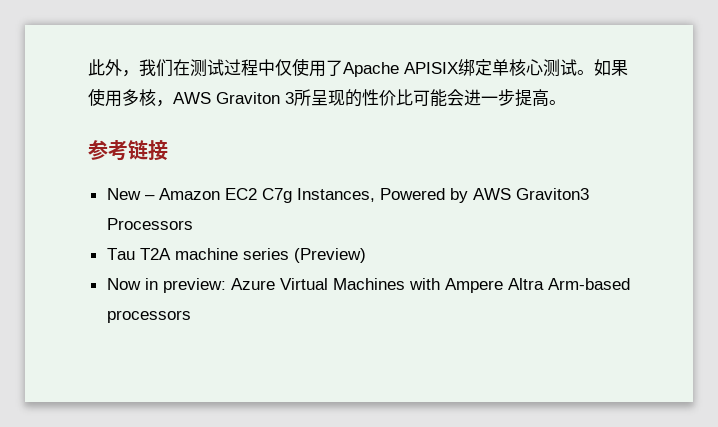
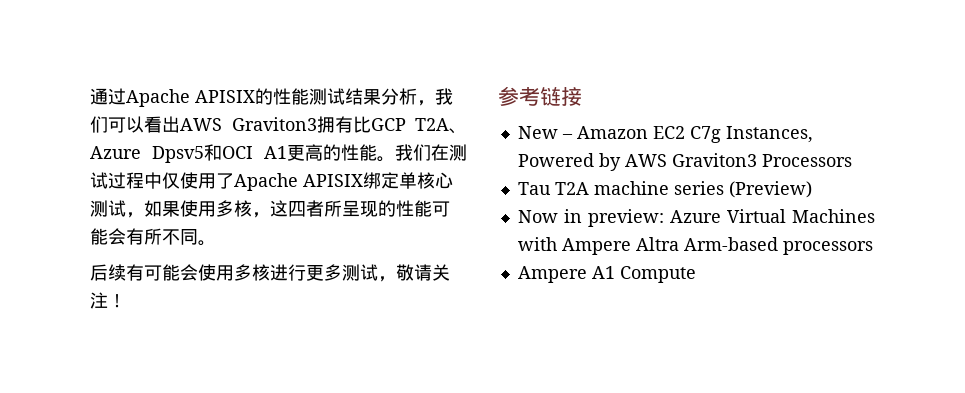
[88,59,139,77] 此外， -> [90,88,453,107] [90,116,467,134] [90,144,395,163] 通过Apache APISIX的性能测试结果分析，我们可以看出AWS Graviton3拥有比GCP T2A、Azure Dpsv5和OCI A1更高的性能。
[577,70,594,75] 。 -> [126,212,144,218] ，
[173,89,566,107] AWS Graviton 3所呈现的性价比可能会进一步提高。 -> [270,200,450,217] [90,228,216,246] [90,264,450,282] [90,292,126,309] 这四者所呈现的性能可能会有所不同。 // 后续有可能会使用多核进行更多测试，敬请关注！
(191, 316) none -> [517,266,696,283] // Ampere A1 Compute

